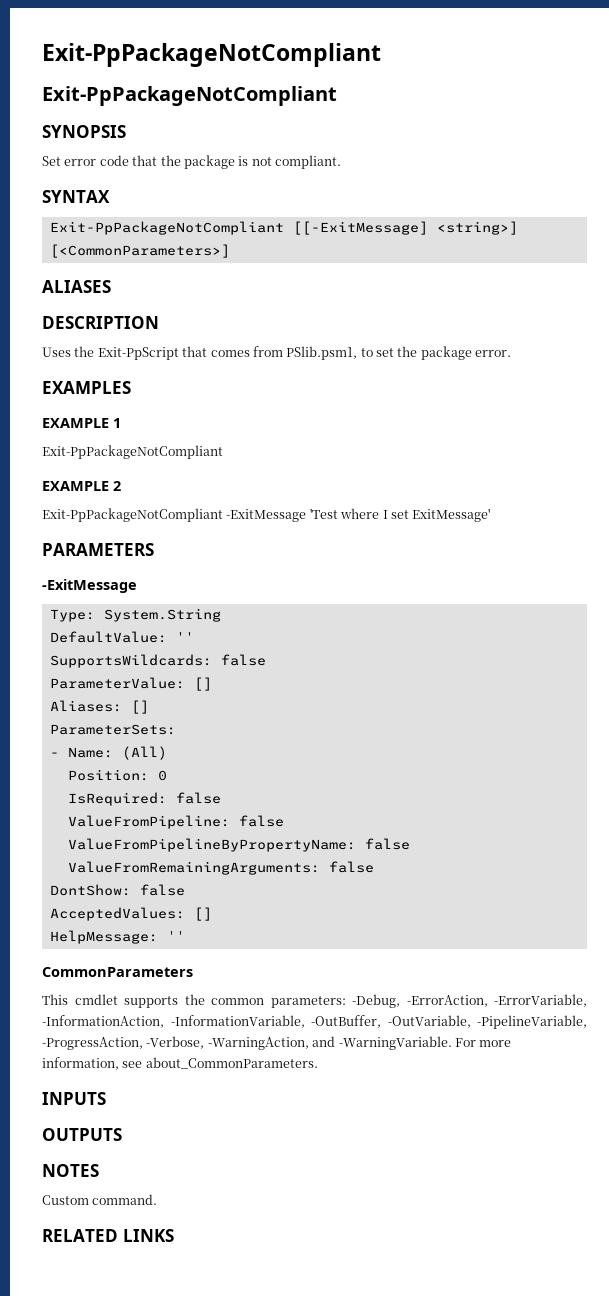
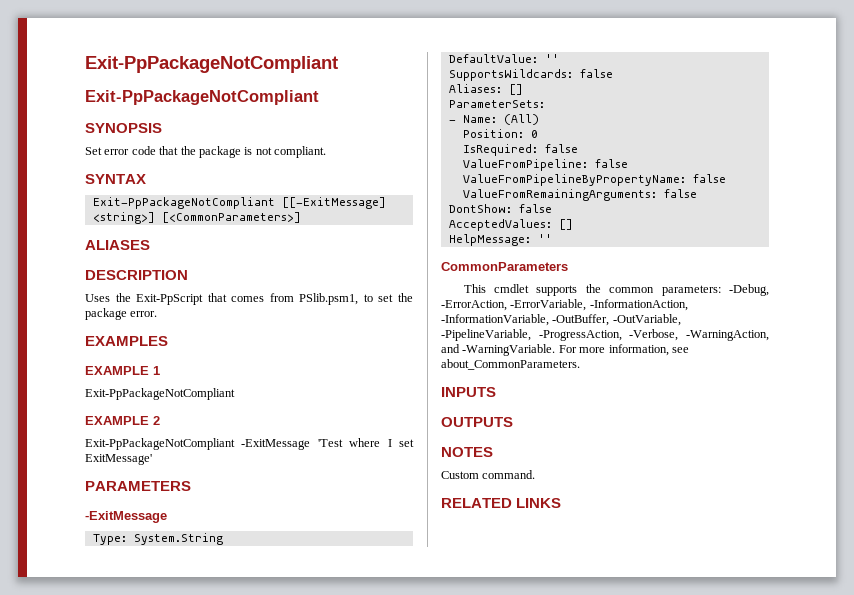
[49,677,212,691] // ParameterValue: [] -> (613, 73) none

